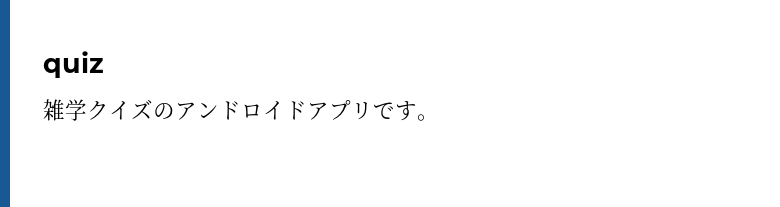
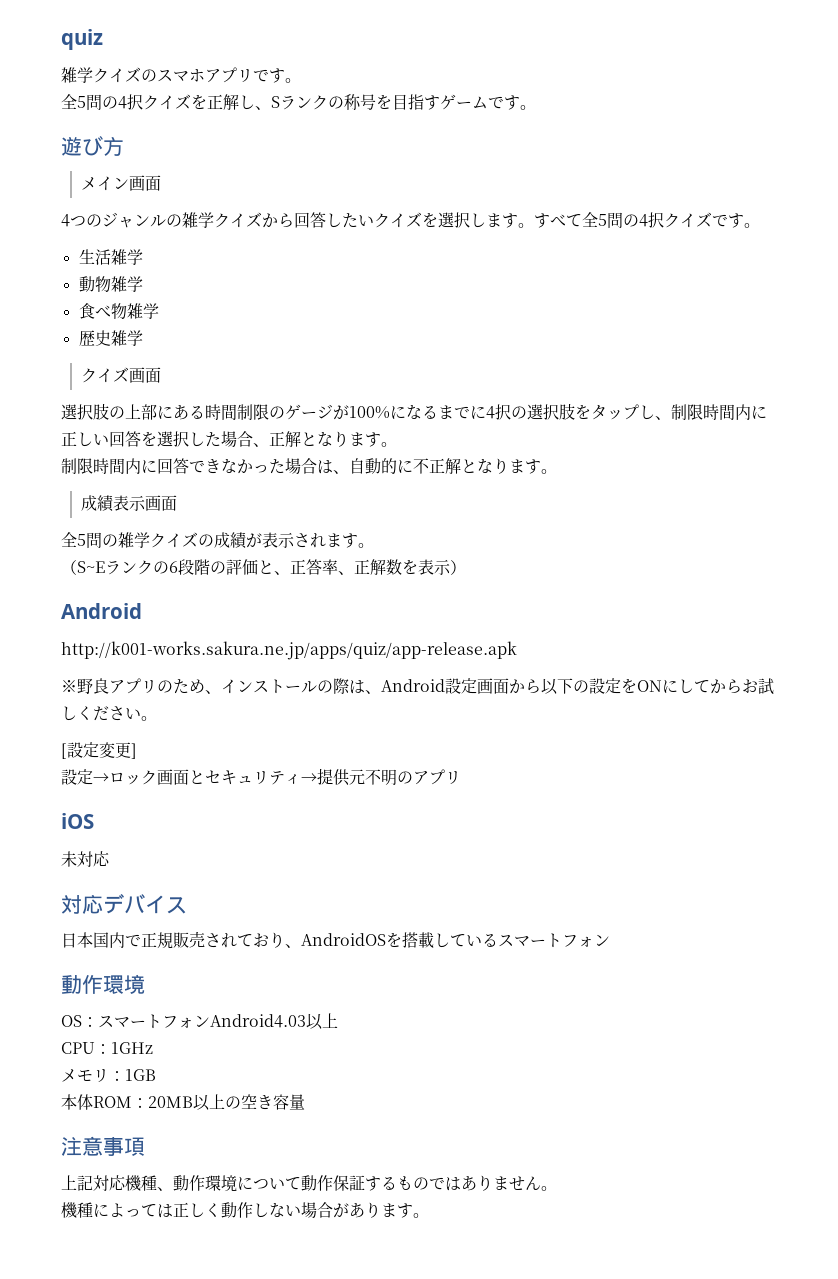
[175,101,307,120] アンドロイド -> [157,69,205,82] スマホ
(439, 117) none -> [61,94,536,111] [61,136,124,156] [80,175,161,191] [61,212,760,229] [78,249,143,265] [78,276,143,293] [78,303,159,320] [78,330,143,346] [80,367,161,383] [61,403,767,420] [61,431,397,447] [61,458,557,474] [80,495,177,512] [61,532,374,549] [61,559,466,575] [61,603,142,619] [61,641,517,660] [61,678,774,695] [61,706,157,721] [61,742,137,759] [61,768,461,786] [61,813,94,829] [61,851,110,867] [61,893,187,914] [61,931,610,949] [61,974,145,994] [61,1013,338,1030] [61,1042,153,1054] [61,1069,156,1082] [61,1094,305,1111] [61,1136,145,1156] [61,1175,557,1192] [61,1202,429,1218] // 全5問の4択クイズを正解し、Sランクの称号を目指すゲームです。 // 遊び方 // メイン画面 // 4つのジャンルの雑学クイズから回答したいクイズを選択します。すべて全5問の4択クイズです。 // 生活雑学 // 動物雑学 // 食べ物雑学 // 歴史雑学 // クイズ画面 // 選択肢の上部にある時間制限のゲージが100%になるまでに4択の選択肢をタップし、制限時間内に正しい回答を選択した場合、正解となります。 // 制限時間内に回答できなかった場合は、自動的に不正解となります。 // 成績表示画面 // 全5問の雑学クイズの成績が表示されます。 // （S~Eランクの6段階の評価と、正答率、正解数を表示） // Android // http://k001-works.sakura.ne.jp/apps/quiz/app-release.apk // ※野良アプリのため、インストールの際は、Android設定画面から以下の設定をONにしてからお試しください。 // [設定変更] // 設定→ロック画面とセキュリティ→提供元不明のアプリ // iOS // 未対応 // 対応デバイス // 日本国内で正規販売されており、AndroidOSを搭載しているスマートフォン // 動作環境 // OS：スマートフォンAndroid4.03以上 // CPU：1GHz // メモリ：1GB // 本体ROM：20MB以上の空き容量 // 注意事項 // 上記対応機種、動作環境について動作保証するものではありません。 // 機種によっては正しく動作しない場合があります。

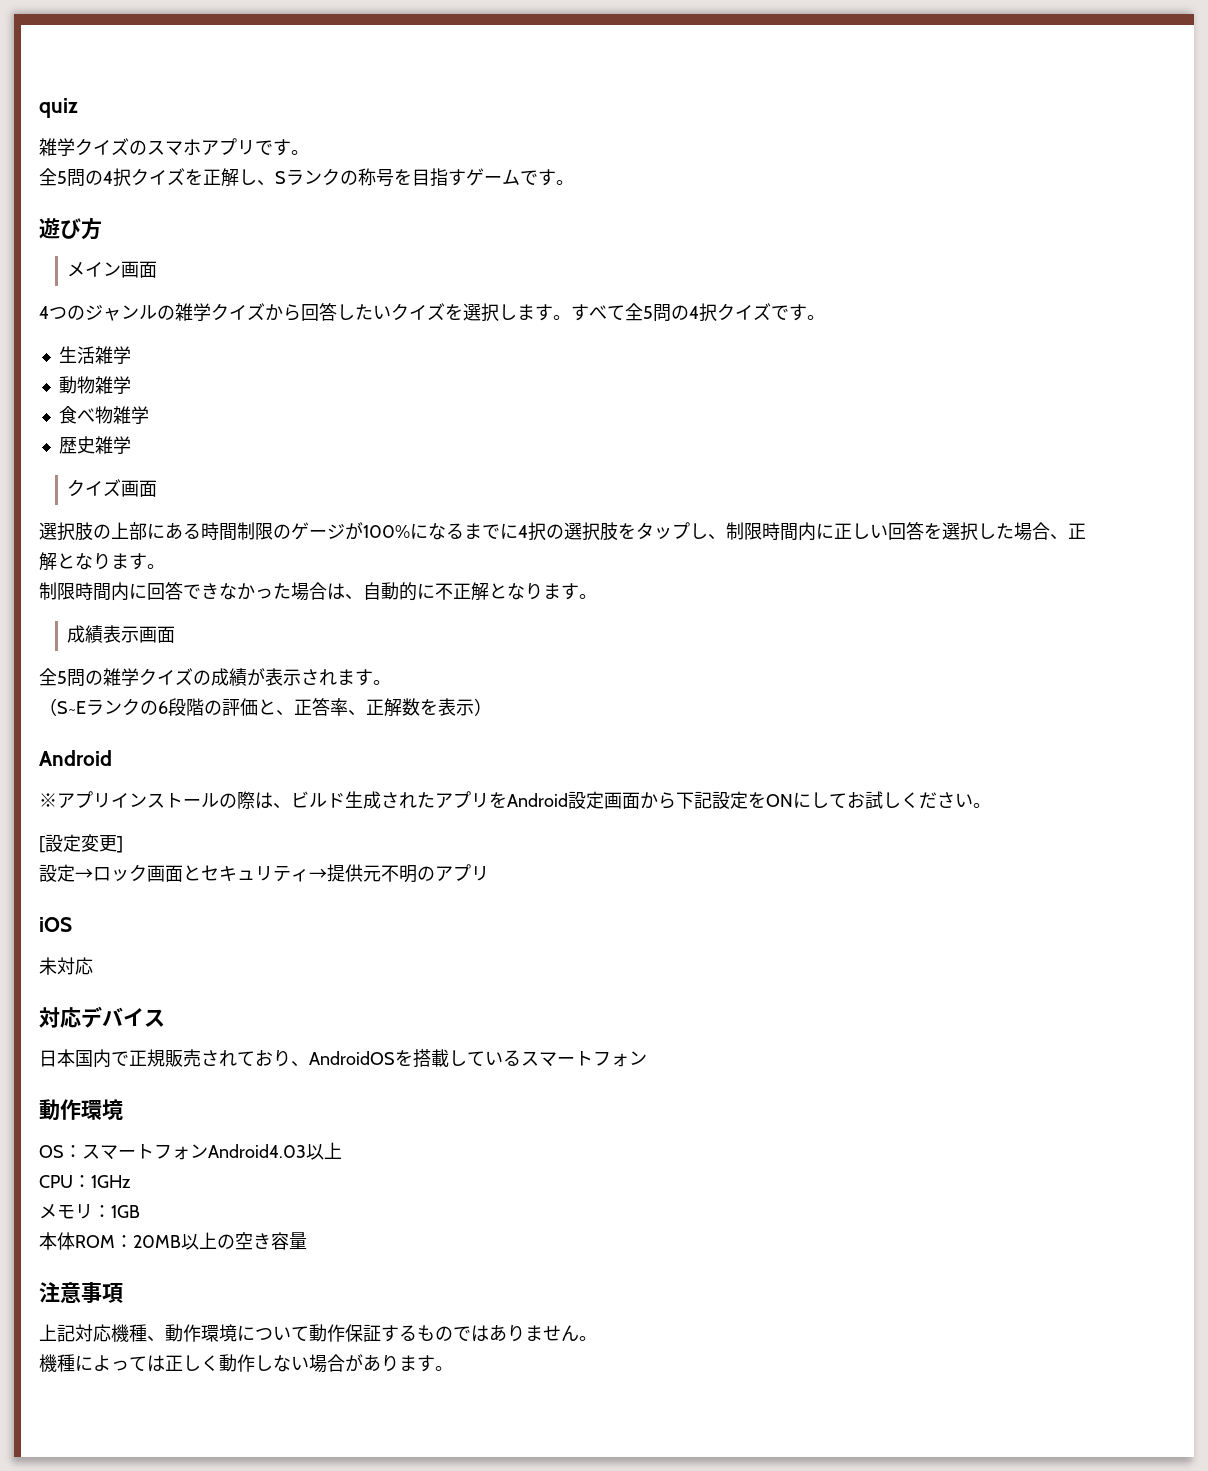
[61,641,517,660] // http://k001-works.sakura.ne.jp/apps/quiz/app-release.apk -> (112, 758) none
[77,678,221,694] 野良アプリのため、 -> [57,791,111,808] アプリ
(381, 692) none -> [291,791,507,809] ビルド生成されたアプリを
[541,678,589,695] 以下の -> [676,791,712,809] 下記
[710,679,742,694] から -> (847, 800) none

